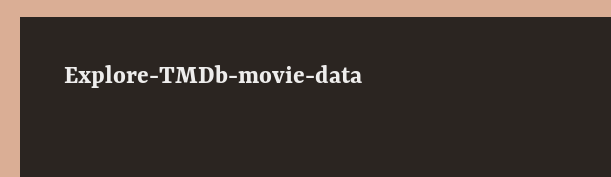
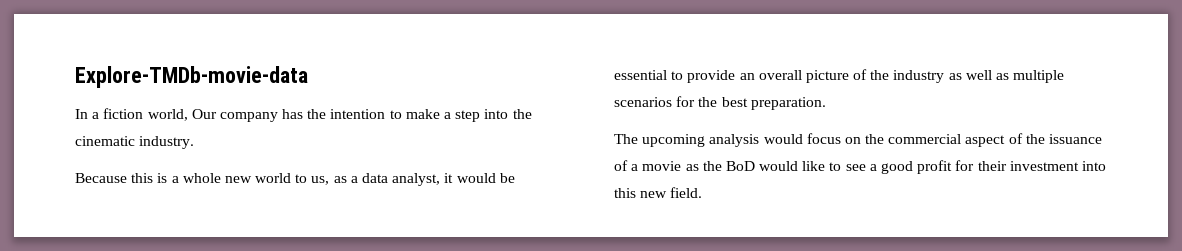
(362, 76) none -> [75,108,532,122] [75,136,195,149] [75,173,515,186] [614,69,1065,83] [614,96,826,110] [614,133,1103,147] [614,160,1106,174] [614,187,703,198] // In a fiction world, Our company has the intention to make a step into the cinematic industry. // Because this is a whole new world to us, as a data analyst, it would be essential to provide an overall picture of the industry as well as multiple scenarios for the best preparation. // The upcoming analysis would focus on the commercial aspect of the issuance of a movie as the BoD would like to see a good profit for their investment into this new field.

